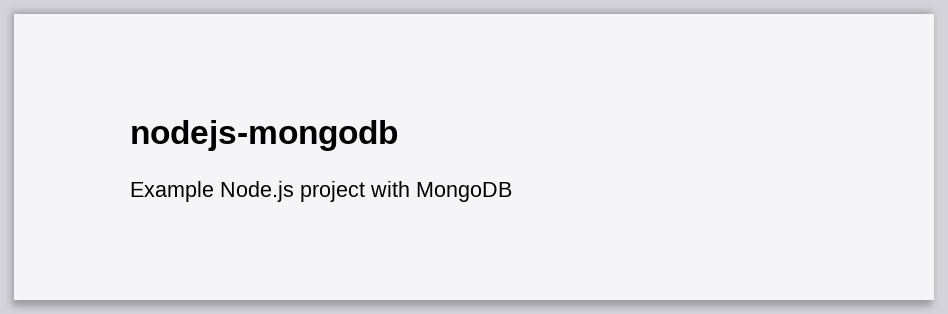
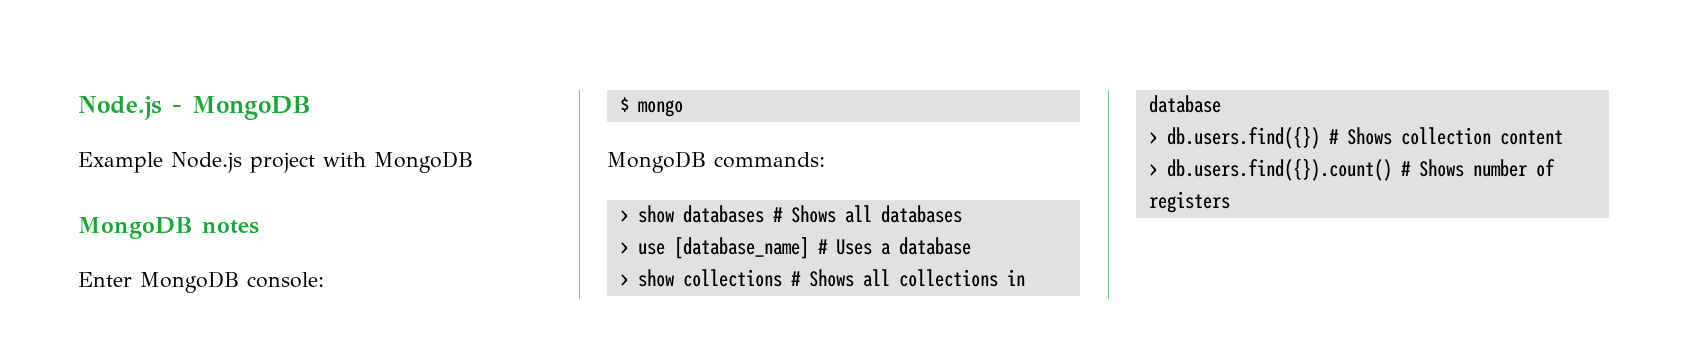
[130,120,398,151] nodejs-mongodb -> [78,96,311,120] Node.js - MongoDB
(512, 192) none -> [78,217,259,239] [78,271,324,293] [619,97,683,117] [607,151,825,173] [619,205,962,223] [619,237,971,259] [619,269,1025,287] [1148,95,1221,113] [1148,126,1563,149] [1148,158,1555,181] [1148,191,1230,213] // MongoDB notes // Enter MongoDB console: // $ mongo // MongoDB commands: // > show databases # Shows all databases // > use [database_name] # Uses a database // > show collections # Shows all collections in database // > db.users.find({}) # Shows collection content // > db.users.find({}).count() # Shows number of registers

